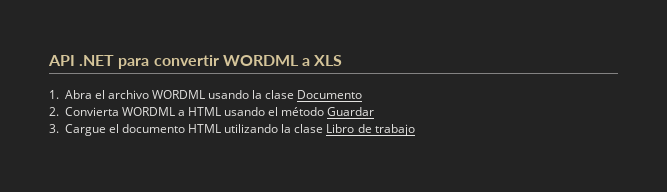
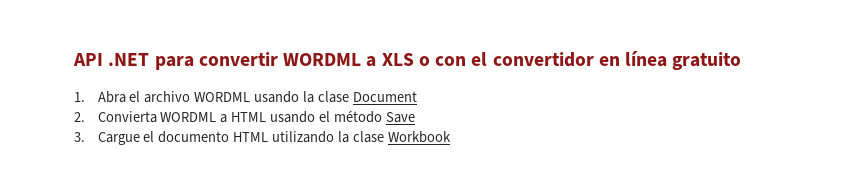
(343, 60) none -> [418,51,742,70] o con el convertidor en línea gratuito
[297,90,363,99] Documento -> [352,91,417,102] Document
[327,107,375,116] Guardar -> [385,112,415,123] Save
[326,124,415,136] Libro de trabajo -> [387,131,451,143] Workbook

